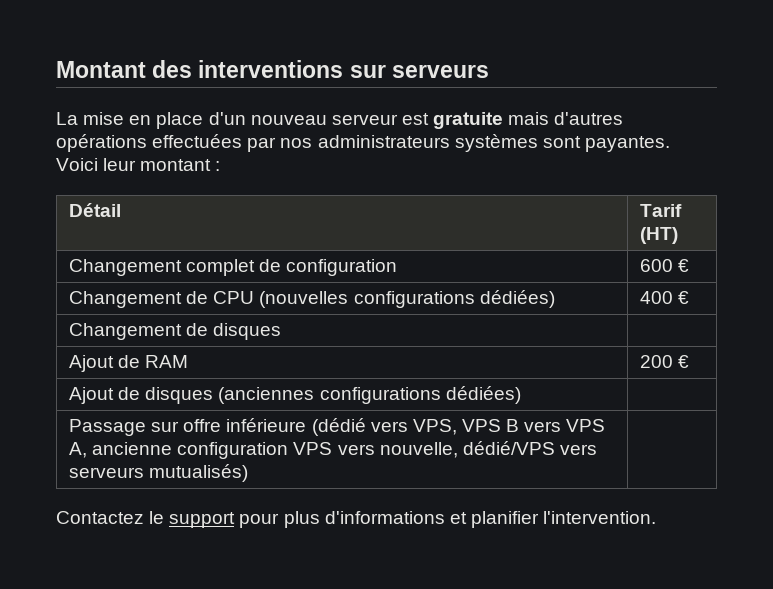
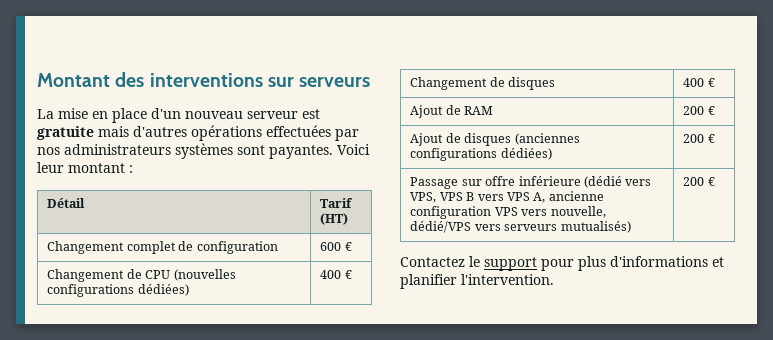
(282, 331) none -> [683,78,715,87] 400 €
(521, 395) none -> [683,134,715,143] 200 €
(249, 473) none -> [683,177,715,186] 200 €

